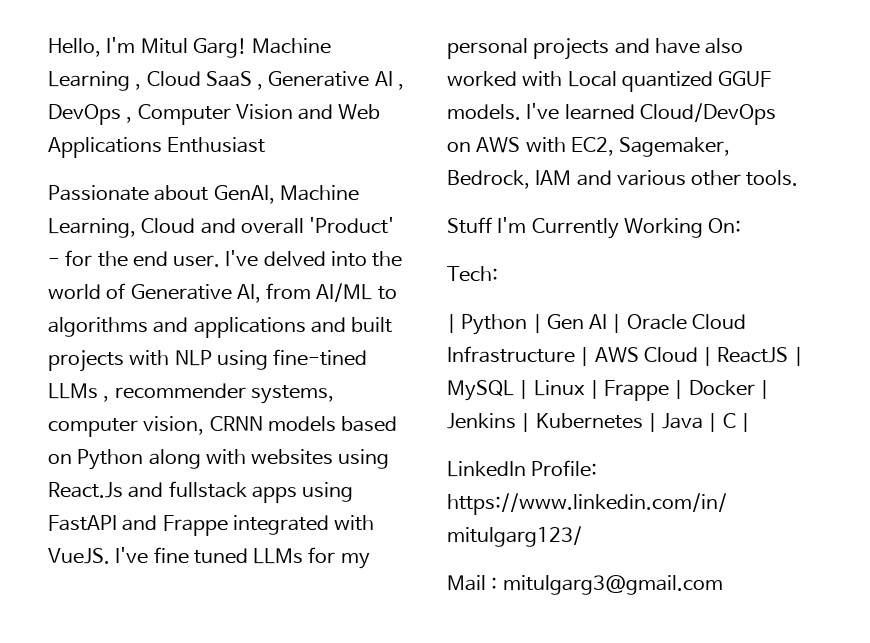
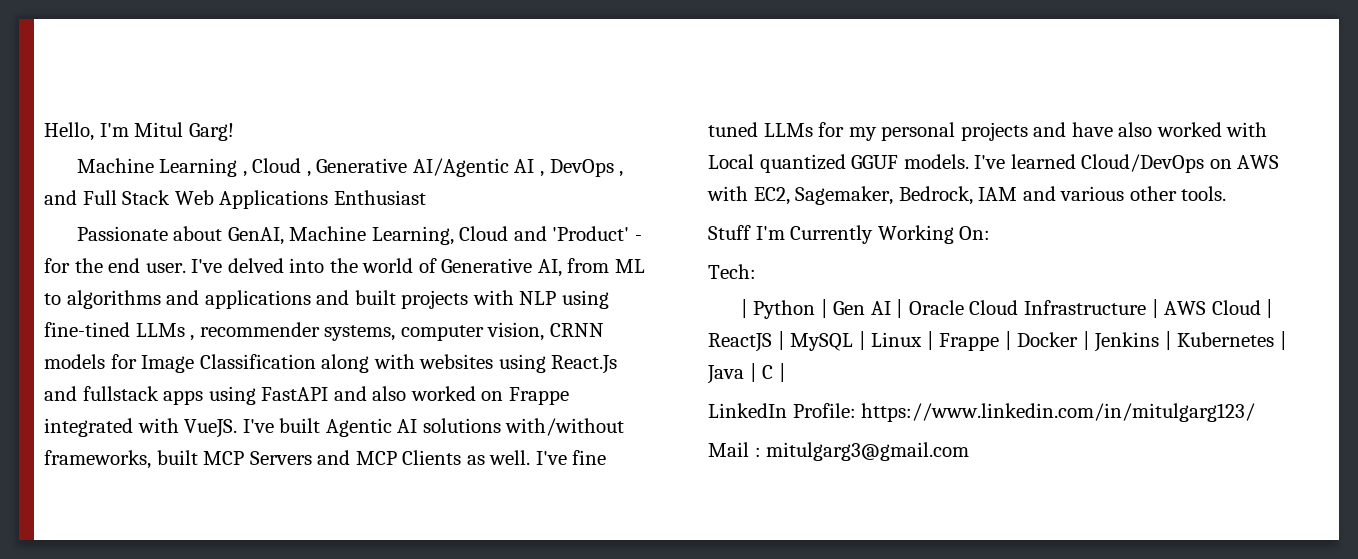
(247, 48) none -> (234, 132) //
[205,71,252,87] SaaS -> (302, 165) none
(370, 79) none -> [412,158,509,177] AI/Agentic
[137,104,334,125] Computer Vision and -> [44,190,171,205] and Full Stack
[240,218,304,234] overall -> (547, 233) none
[316,283,373,302] AI/ML -> [614,259,645,273] ML
[341,416,398,432] [48,449,144,470] based on Python -> [110,354,316,373] for Image Classification
(158, 523) none -> [372,386,504,401] also worked on
(149, 555) none -> [279,418,625,437] [44,450,567,469] built Agentic AI solutions with/without frameworks, built MCP Servers and MCP Clients as well. I've

